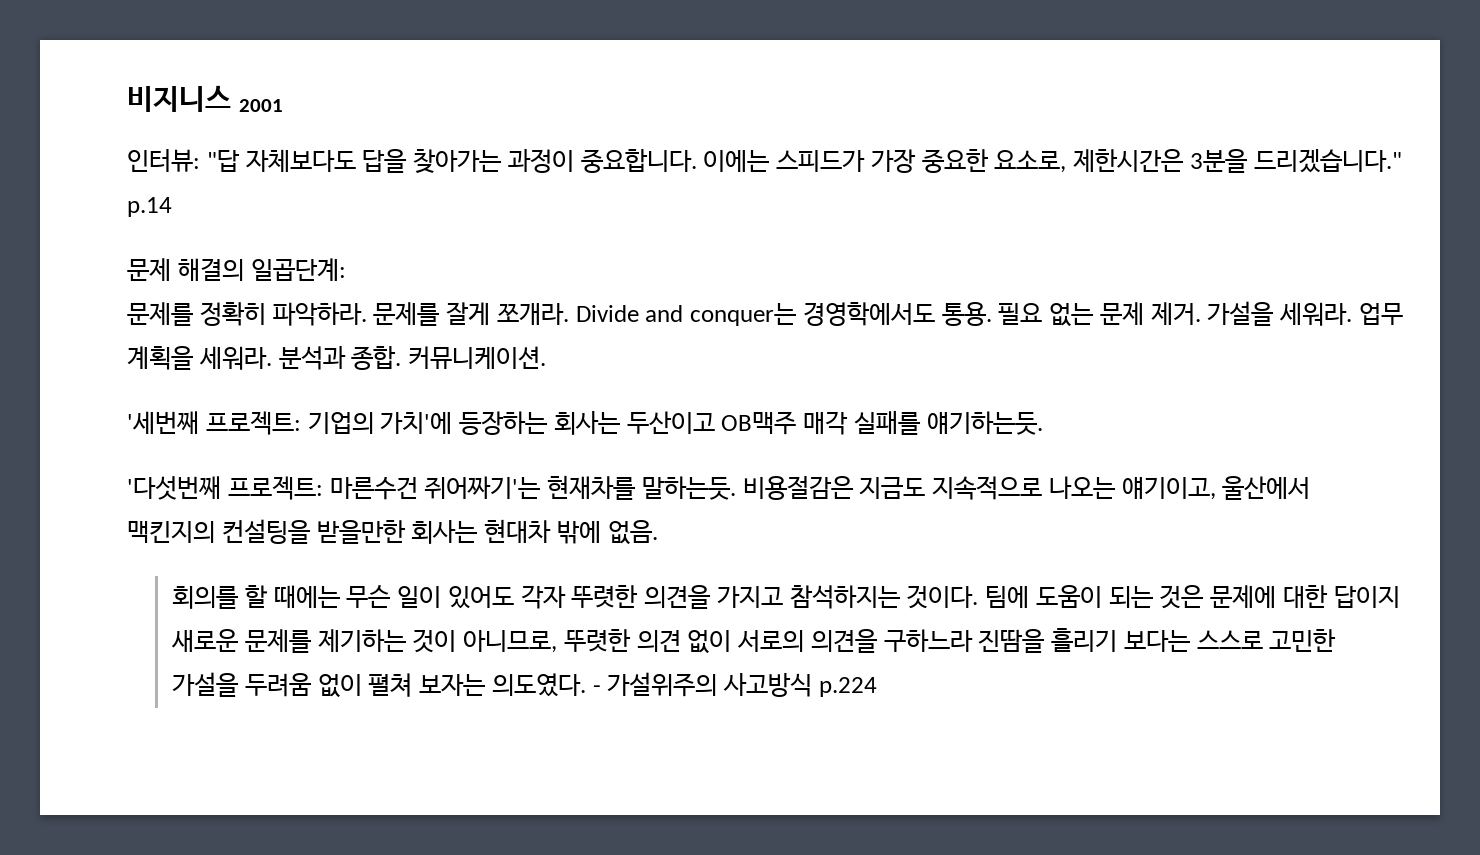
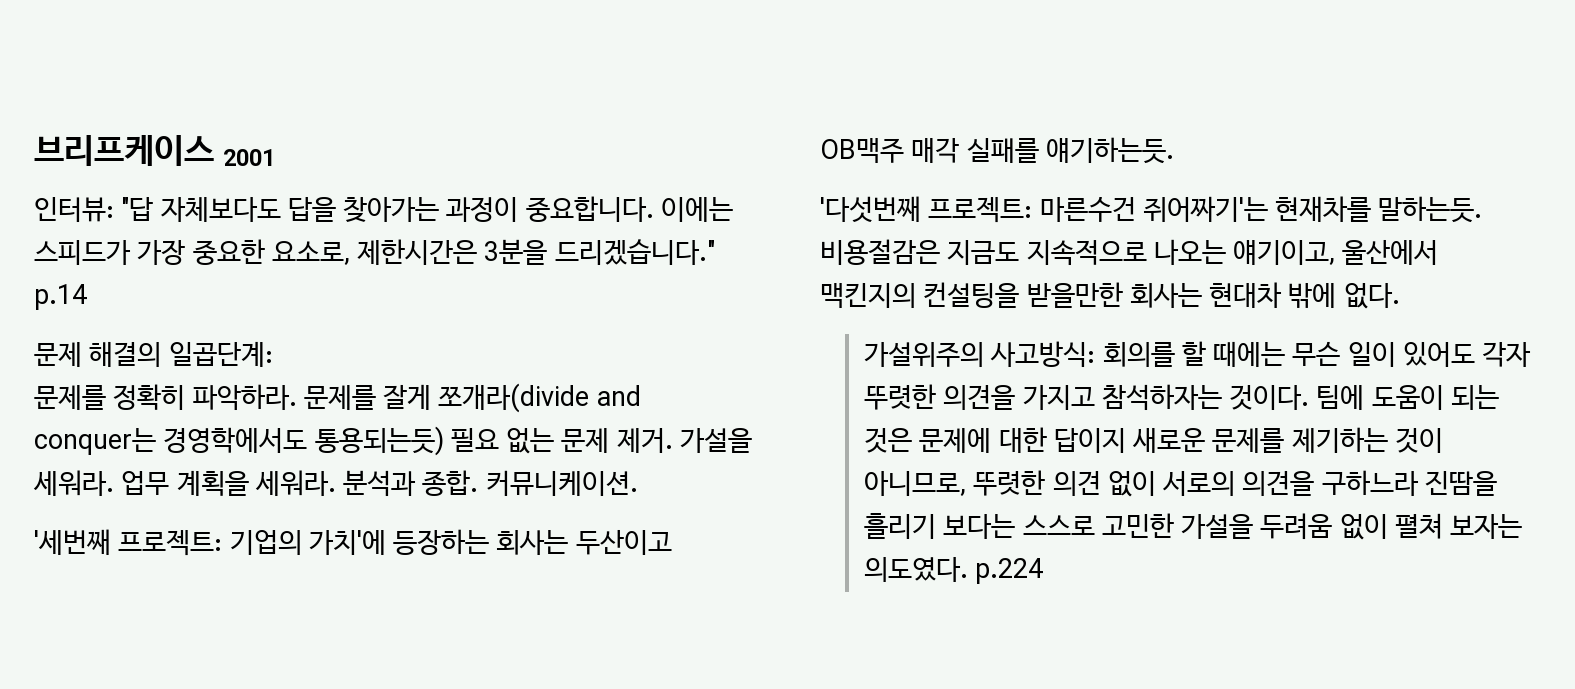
[127,85,231,112] 비지니스 -> [34,135,214,166] 브리프케이스
[496,303,639,325] 쪼개라. Divide -> [438,383,590,413] 쪼개라(divide
[941,302,992,326] 통용. -> [314,426,444,456] 통용되는듯)
[607,520,658,545] 없음. // -> [1343,283,1400,309] [863,341,1096,368] 없다. // 가설위주의 사고방식:
[789,585,901,609] 참석하지는 -> [1101,384,1222,411] 참석하자는
[592,672,813,697] - 가설위주의 사고방식 -> (968, 569) none

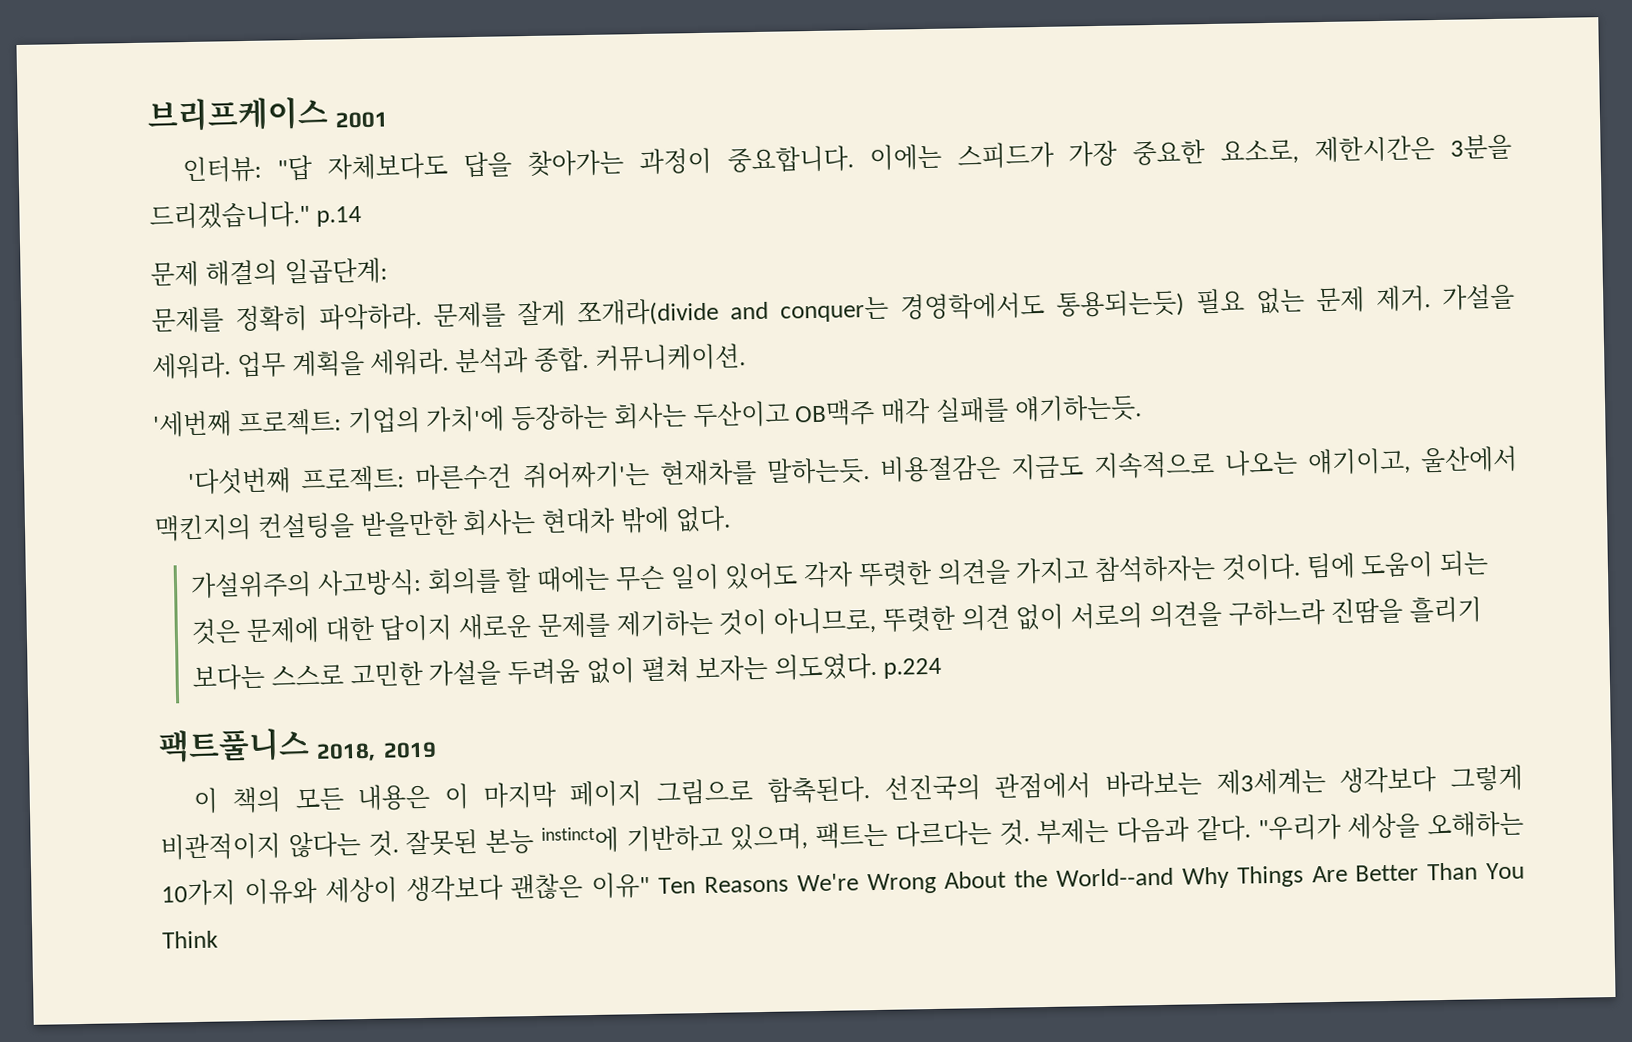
(1044, 571) none -> [158,727,437,763] [193,764,1523,815] [160,810,1524,861] [161,862,1525,907] [162,930,219,949] // 팩트풀니스 2018, 2019 // 이 책의 모든 내용은 이 마지막 페이지 그림으로 함축된다. 선진국의 관점에서 바라보는 제3세계는 생각보다 그렇게 비관적이지 않다는 것. 잘못된 본능 instinct에 기반하고 있으며, 팩트는 다르다는 것. 부제는 다음과 같다. "우리가 세상을 오해하는 10가지 이유와 세상이 생각보다 괜찮은 이유" Ten Reasons We're Wrong About the World--and Why Things Are Better Than You Think

